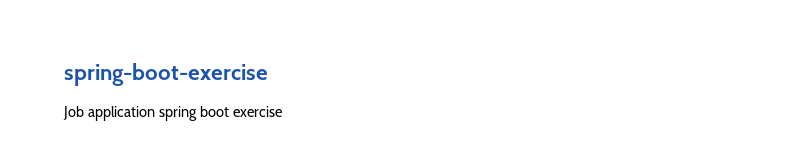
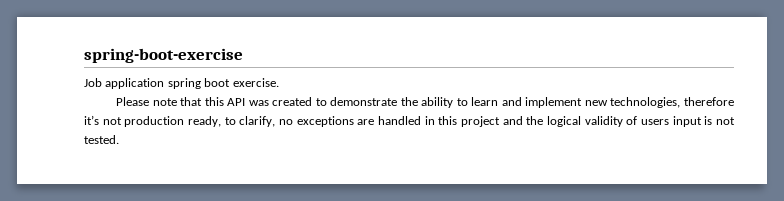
[232,106,282,117] exercise -> [232,78,279,87] [116,97,734,108] [84,115,735,127] [84,135,119,144] exercise. // Please note that this API was created to demonstrate the ability to learn and implement new technologies, therefore it’s not production ready, to clarify, no exceptions are handled in this project and the logical validity of users input is not tested.

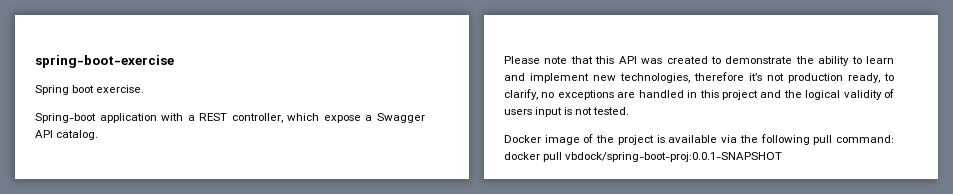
[84,78,201,89] Job application spring -> [35,85,69,95] Spring
(279, 82) none -> [35,113,425,123] [35,130,99,140] // Spring-boot application with a REST controller, which expose a Swagger API catalog.
(119, 139) none -> [504,134,894,145] [504,152,783,162] // Docker image of the project is available via the following pull command: docker pull vbdock/spring-boot-proj:0.0.1-SNAPSHOT

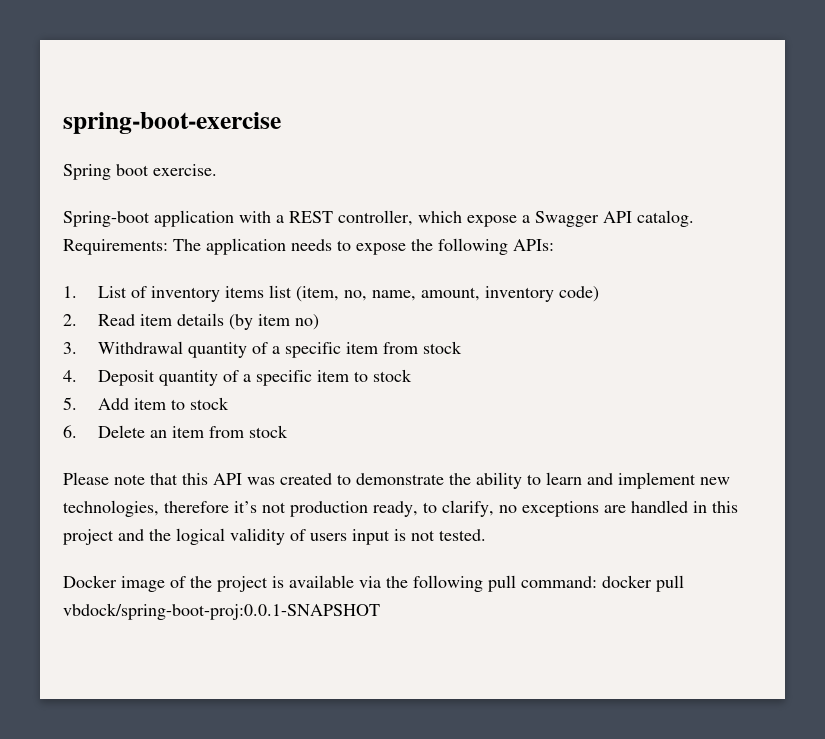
(99, 135) none -> [63,238,554,255] [63,285,600,302] [63,313,320,330] [63,341,463,358] [63,369,413,386] [63,397,230,410] [63,425,289,438] Requirements: The application needs to expose the following APIs: // 1. List of inventory items list (item, no, name, amount, inventory code) // 2. Read item details (by item no) // 3. Withdrawal quantity of a specific item from stock // 4. Deposit quantity of a specific item to stock // 5. Add item to stock // 6. Delete an item from stock

